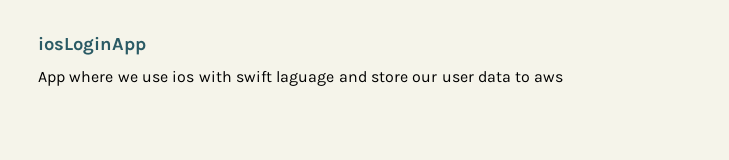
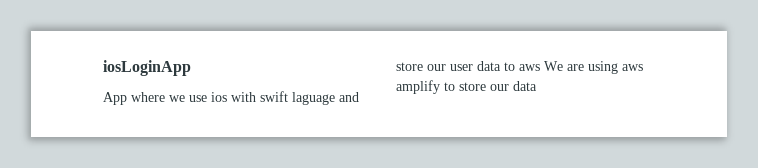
(564, 78) none -> [544,61,643,74] [396,80,537,94] We are using aws amplify to store our data

